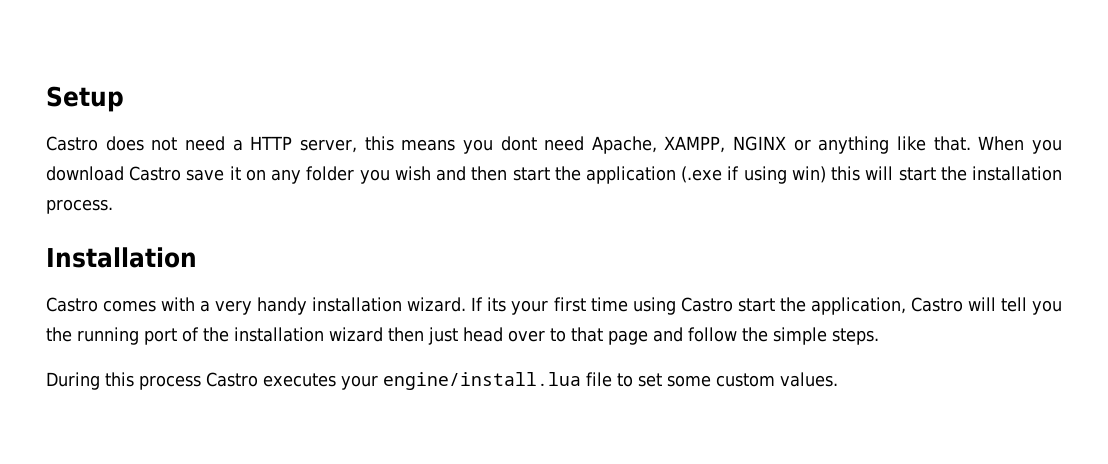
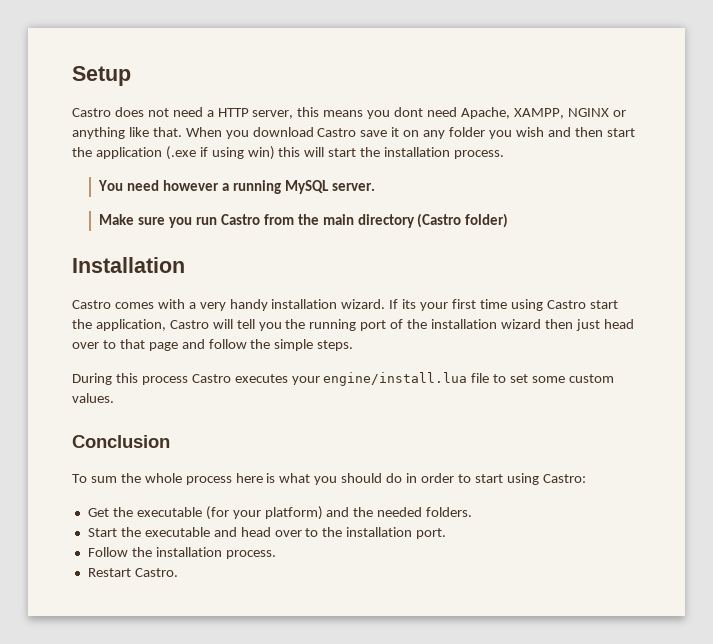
(113, 206) none -> [98,180,375,194] [99,213,509,228] // You need however a running MySQL server. // Make sure you run Castro from the main directory (Castro folder)
(838, 379) none -> [72,435,170,448] [72,473,586,485] [87,506,473,520] [87,527,447,539] [87,547,276,559] [87,568,178,577] // Conclusion // To sum the whole process here is what you should do in order to start using Castro: // Get the executable (for your platform) and the needed folders. // Start the executable and head over to the installation port. // Follow the installation process. // Restart Castro.

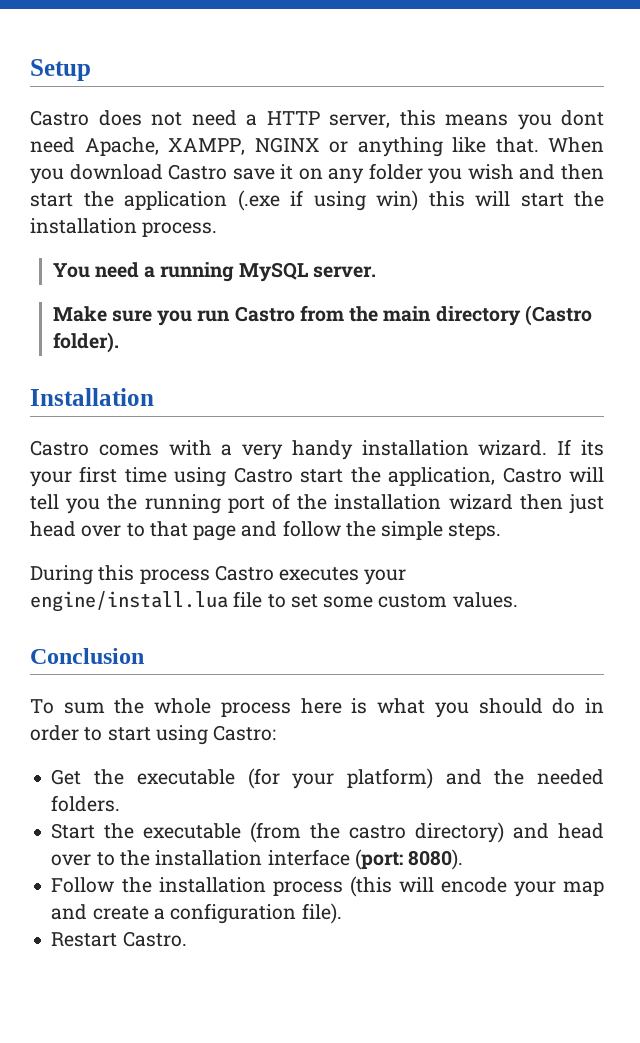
[163,180,220,191] however -> (139, 270) none
[465,213,509,228] folder) -> [52,332,119,353] folder).
(210, 532) none -> [250,822,505,843] (from the castro directory)
[416,528,447,539] port. -> [267,849,464,870] interface (port: 8080).
[225,550,276,559] process. -> [272,876,605,897] [51,903,342,924] process (this will encode your map and create a configuration file).

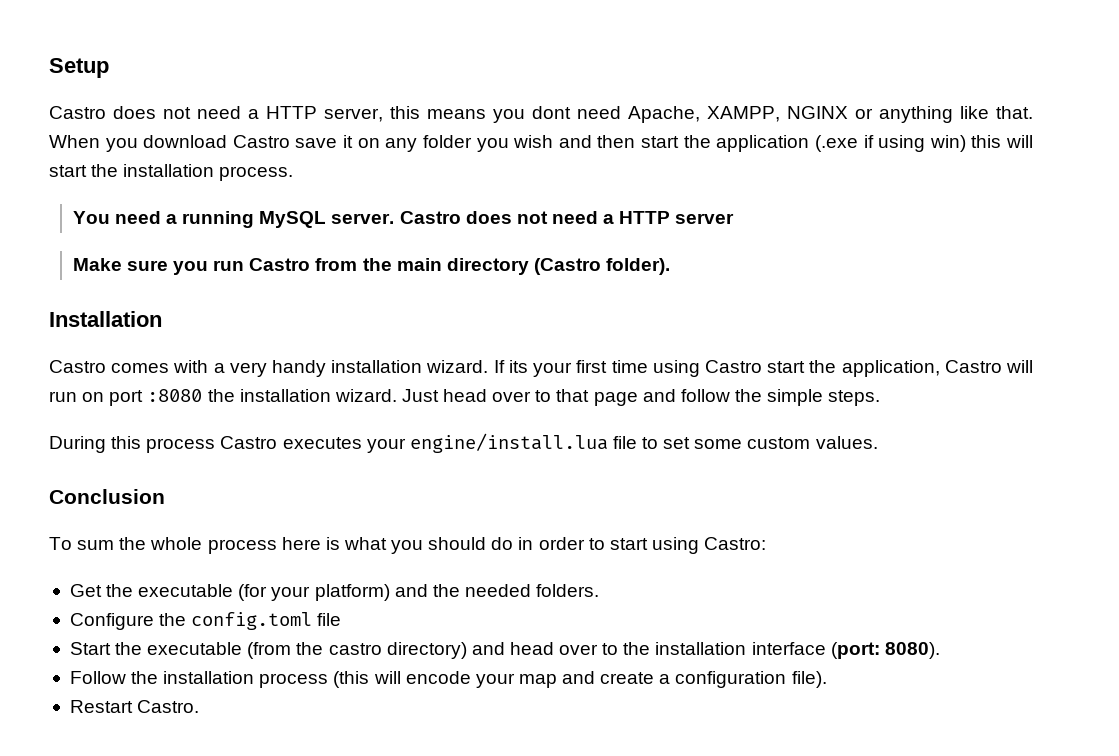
(376, 272) none -> [399,211,735,224] Castro does not need a HTTP server
[30,493,604,514] tell you the running port of the installation wizard then just -> [49,389,439,406] run on port :8080 the installation wizard. Just
(121, 803) none -> [69,612,342,630] // Configure the config.toml file

